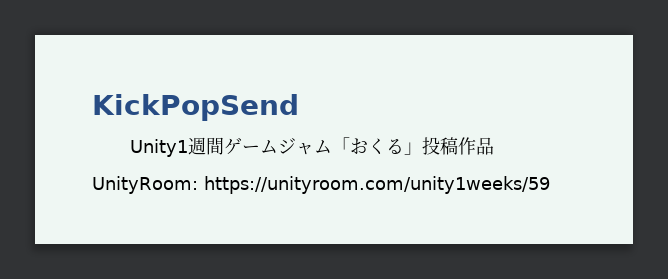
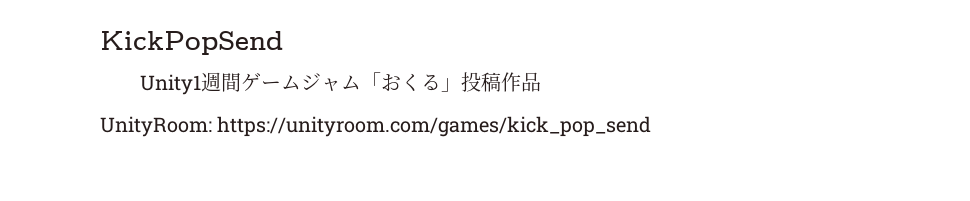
[203,176,550,194] https://unityroom.com/unity1weeks/59 -> [217,116,652,137] https://unityroom.com/games/kick_pop_send

